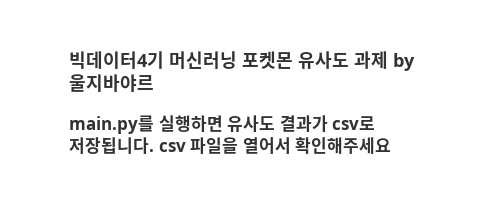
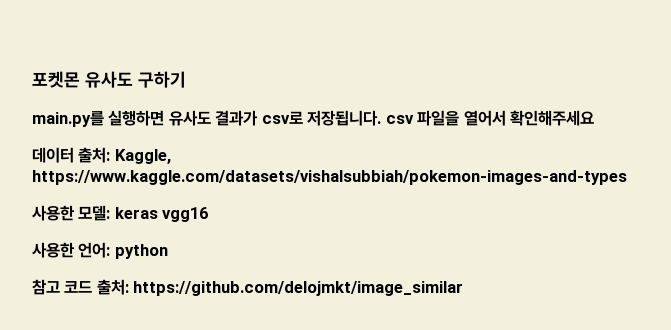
[69,51,415,71] [69,74,154,92] 빅데이터4기 머신러닝 포켓몬 유사도 과제 by 울지바야르 -> [32,71,186,88] 포켓몬 유사도 구하기
(392, 145) none -> [32,147,171,164] [32,170,627,185] [32,205,209,222] [32,242,168,259] [32,279,464,296] // 데이터 출처: Kaggle, https://www.kaggle.com/datasets/vishalsubbiah/pokemon-images-and-types // 사용한 모델: keras vgg16 // 사용한 언어: python // 참고 코드 출처: https://github.com/delojmkt/image_similar

